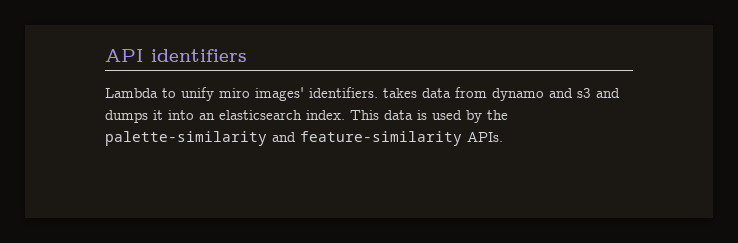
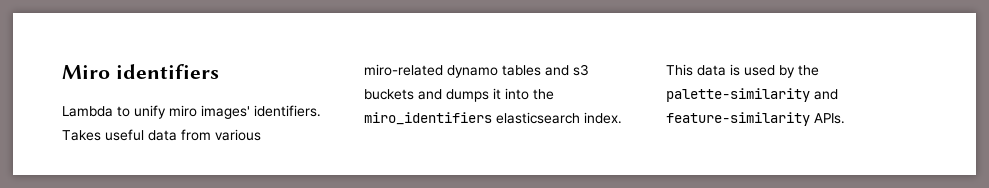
[105,49,144,62] API -> [62,65,110,79] Miro
[383,87,544,101] takes data from dynamo -> [62,129,261,141] [364,64,541,78] Takes useful data from various miro-related dynamo tables
(591, 93) none -> [364,89,414,100] buckets
[199,113,215,120] an -> [533,89,554,100] [364,112,492,125] the miro_identifiers

